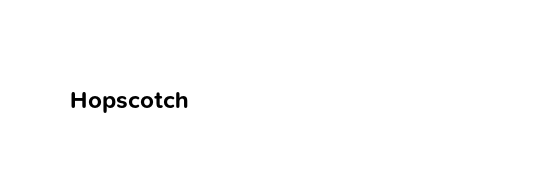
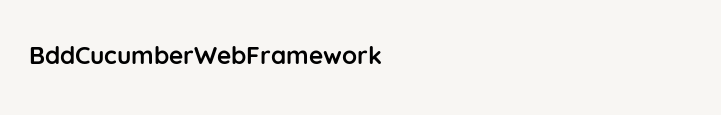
[70,92,188,113] Hopscotch -> [29,46,382,64] BddCucumberWebFramework

